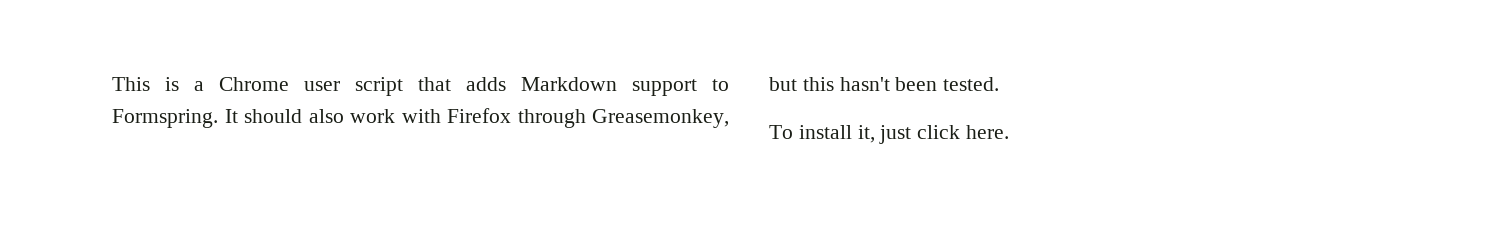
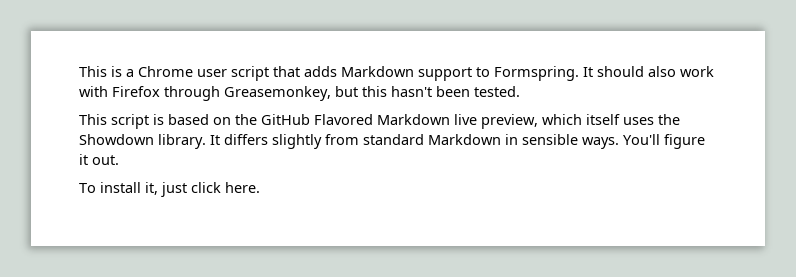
(1000, 84) none -> [79,114,680,129] [79,134,705,149] [79,154,119,165] // This script is based on the GitHub Flavored Markdown live preview, which itself uses the Showdown library. It differs slightly from standard Markdown in sensible ways. You'll figure it out.

